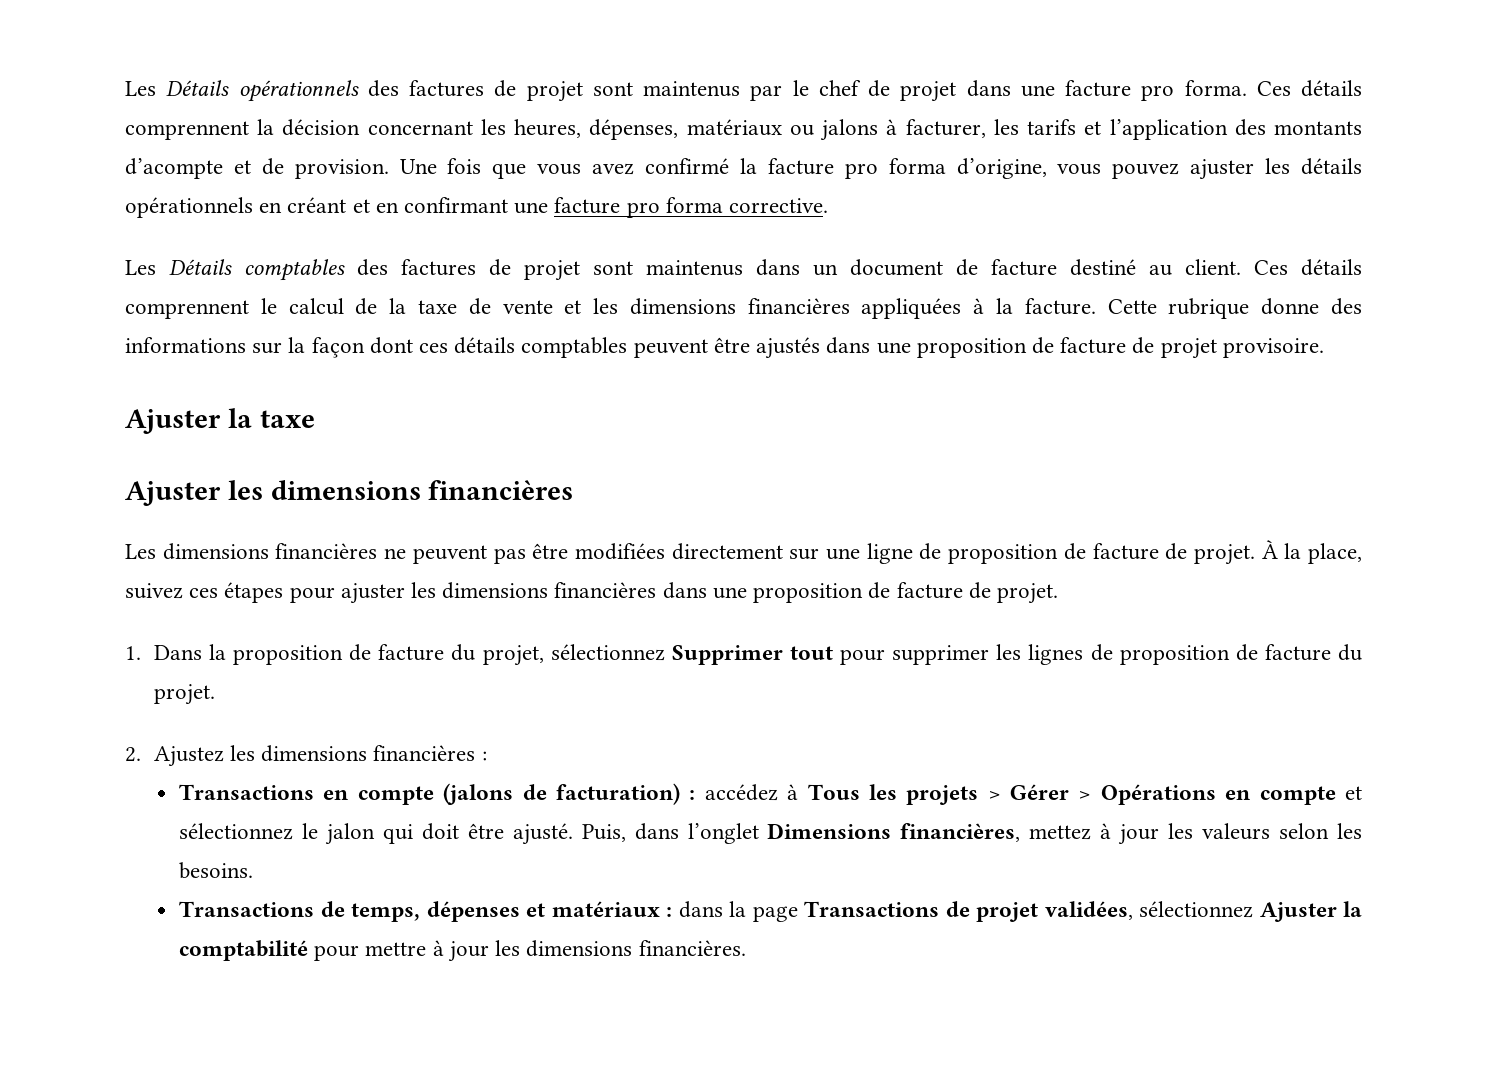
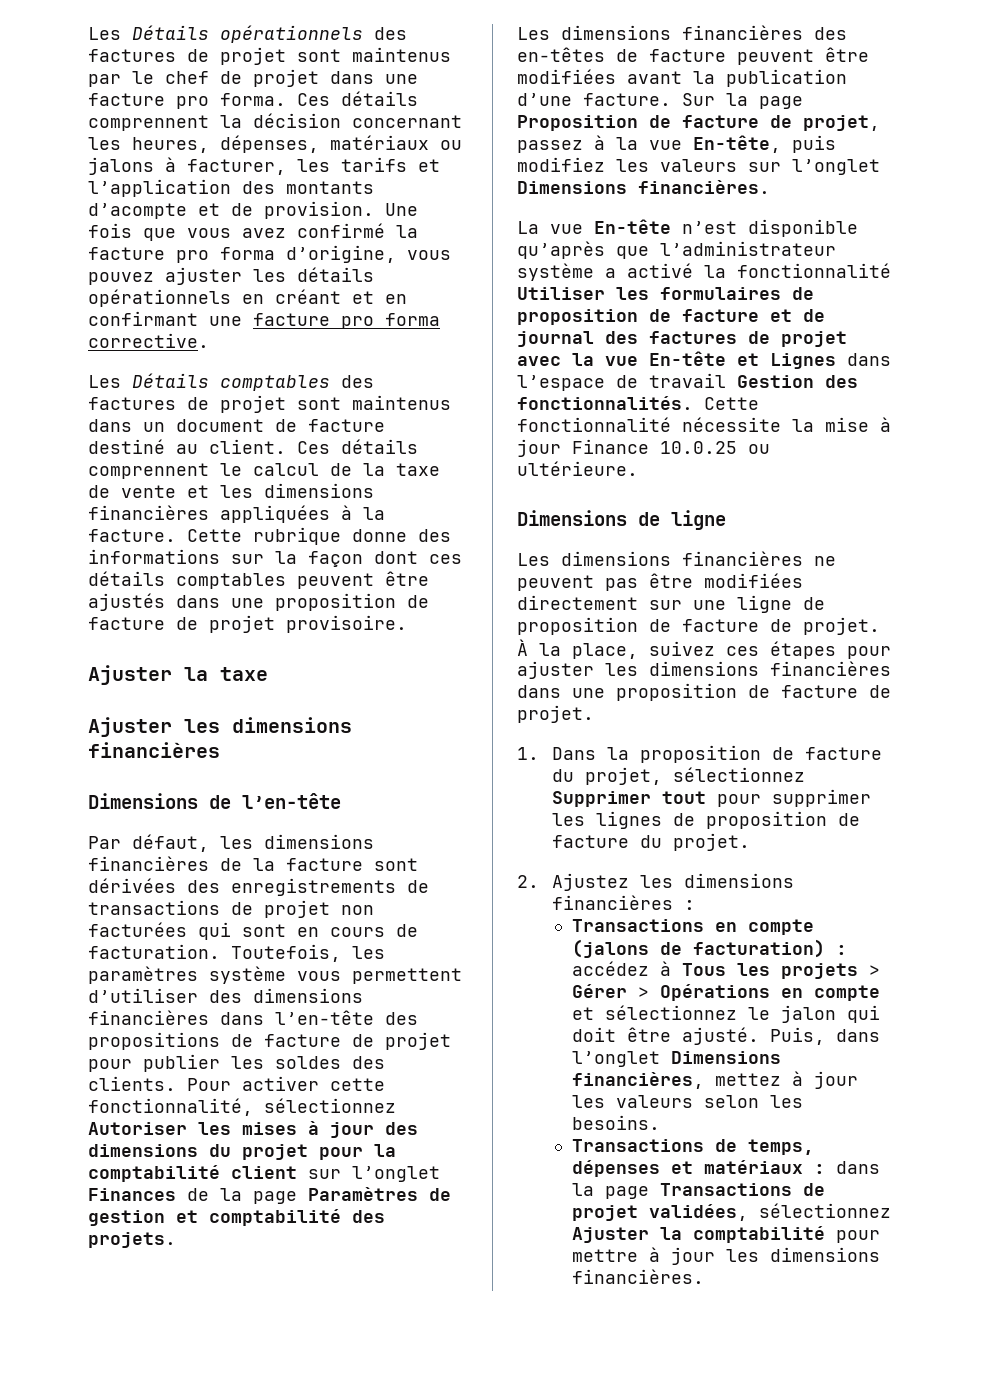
(574, 490) none -> [88,793,341,809] [88,834,374,852] [88,856,418,871] [88,878,429,896] [88,900,374,918] [88,922,418,940] [88,944,385,962] [88,966,462,984] [88,988,363,1003] [88,1010,418,1025] [88,1032,451,1050] [88,1054,385,1072] [88,1076,385,1091] [88,1098,396,1116] [88,1121,418,1138] [88,1144,396,1160] [88,1165,440,1182] [88,1187,451,1204] [88,1209,385,1226] [88,1232,176,1248] [517,25,847,40] [517,47,869,65] [517,69,847,87] [517,93,803,109] [517,115,880,131] [517,135,836,153] [517,157,880,175] [517,180,770,194] [517,219,858,237] [517,241,836,259] [517,263,891,281] [517,287,814,300] [517,309,825,325] [517,331,847,347] [517,351,891,369] [517,373,858,391] [517,396,759,410] [517,417,891,432] [517,439,770,457] [517,461,638,476] [517,510,726,530] // Dimensions de l’en-tête // Par défaut, les dimensions financières de la facture sont dérivées des enregistrements de transactions de projet non facturées qui sont en cours de facturation. Toutefois, les paramètres système vous permettent d’utiliser des dimensions financières dans l’en-tête des propositions de facture de projet pour publier les soldes des clients. Pour activer cette fonctionnalité, sélectionnez Autoriser les mises à jour des dimensions du projet pour la comptabilité client sur l’onglet Finances de la page Paramètres de gestion et comptabilité des projets. // Les dimensions financières des en-têtes de facture peuvent être modifiées avant la publication d’une facture. Sur la page Proposition de facture de projet, passez à la vue En-tête, puis modifiez les valeurs sur l’onglet Dimensions financières. // La vue En-tête n’est disponible qu’après que l’administrateur système a activé la fonctionnalité Utiliser les formulaires de proposition de facture et de journal des factures de projet avec la vue En-tête et Lignes dans l’espace de travail Gestion des fonctionnalités. Cette fonctionnalité nécessite la mise à jour Finance 10.0.25 ou ultérieure. // Dimensions de ligne

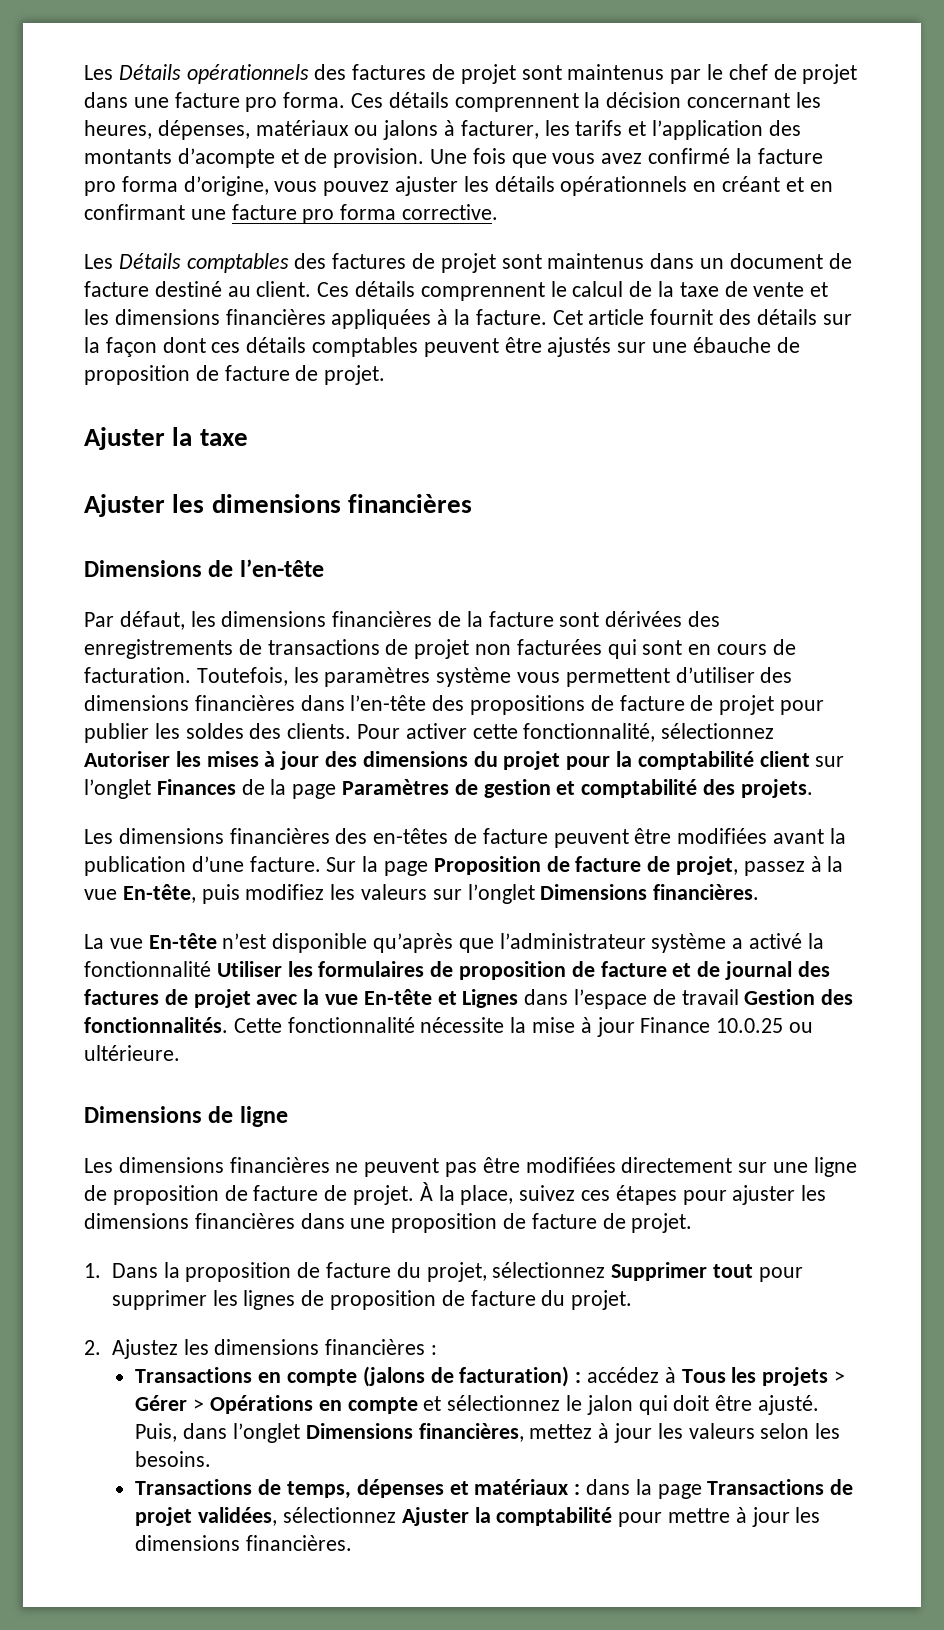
[187,527,451,545] [88,549,220,564] Cette rubrique donne des informations -> [552,309,817,325] Cet article fournit des détails
[176,593,429,611] [88,615,407,633] dans une proposition de facture de projet provisoire. -> [617,337,800,353] [84,365,386,385] sur une ébauche de proposition de facture de projet.

